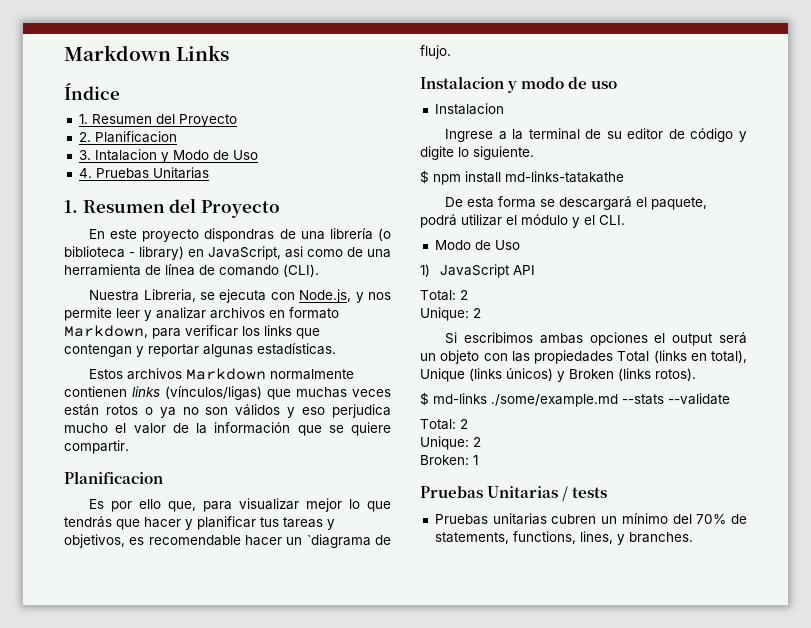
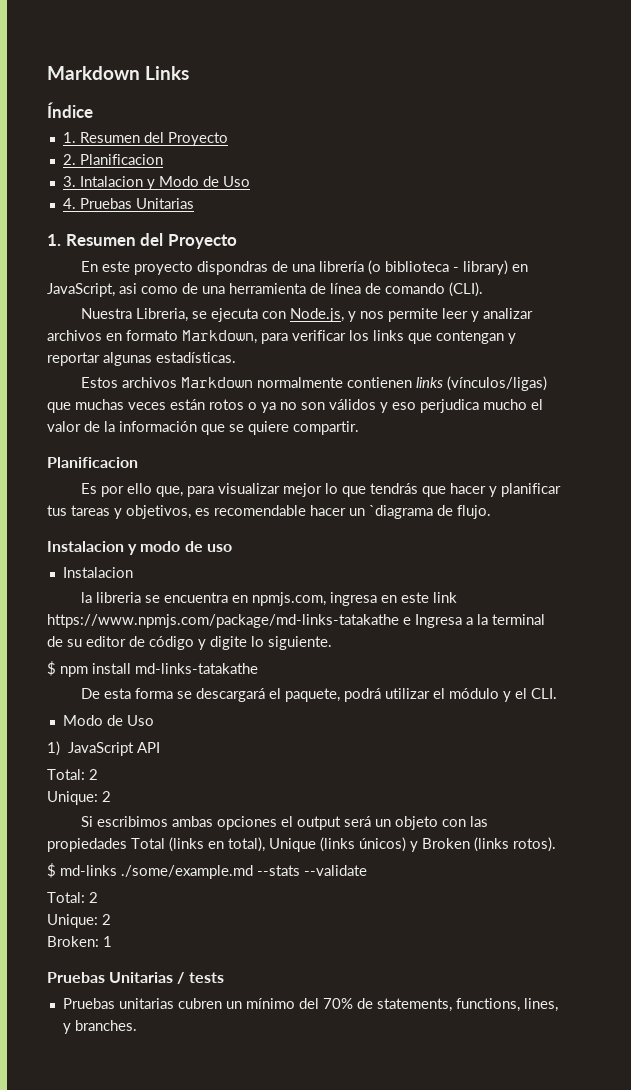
[445,129,494,142] Ingrese -> [81,592,458,606] [47,614,462,628] la libreria se encuentra en npmjs.com, ingresa en este link https://www.npmjs.com/package/md-links-tatakathe e Ingresa

